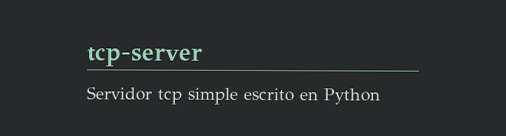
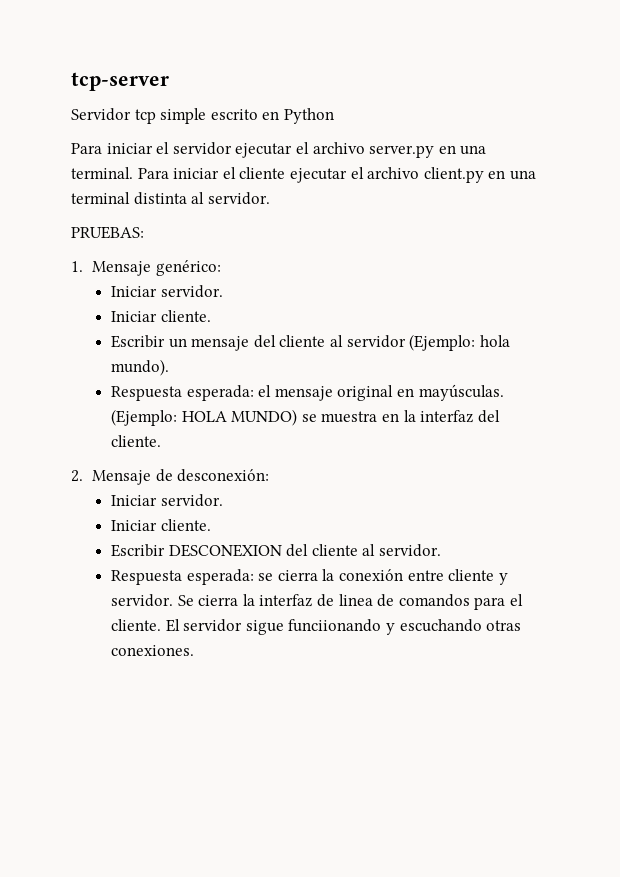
(380, 96) none -> [71,142,487,158] [71,167,536,183] [71,192,270,205] [71,226,144,239] [71,260,221,276] [111,285,223,298] [111,310,211,322] [111,334,510,351] [111,359,170,376] [111,384,504,401] [111,409,500,426] [111,435,162,447] [71,469,270,485] [111,494,223,507] [111,519,211,531] [111,544,441,557] [111,569,508,585] [111,594,523,610] [111,619,522,635] [111,645,195,656] // Para iniciar el servidor ejecutar el archivo server.py en una terminal. Para iniciar el cliente ejecutar el archivo client.py en una terminal distinta al servidor. // PRUEBAS: // 1. Mensaje genérico: // Iniciar servidor. // Iniciar cliente. // Escribir un mensaje del cliente al servidor (Ejemplo: hola mundo). // Respuesta esperada: el mensaje original en mayúsculas. (Ejemplo: HOLA MUNDO) se muestra en la interfaz del cliente. // 2. Mensaje de desconexión: // Iniciar servidor. // Iniciar cliente. // Escribir DESCONEXION del cliente al servidor. // Respuesta esperada: se cierra la conexión entre cliente y servidor. Se cierra la interfaz de linea de comandos para el cliente. El servidor sigue funciionando y escuchando otras conexiones.

